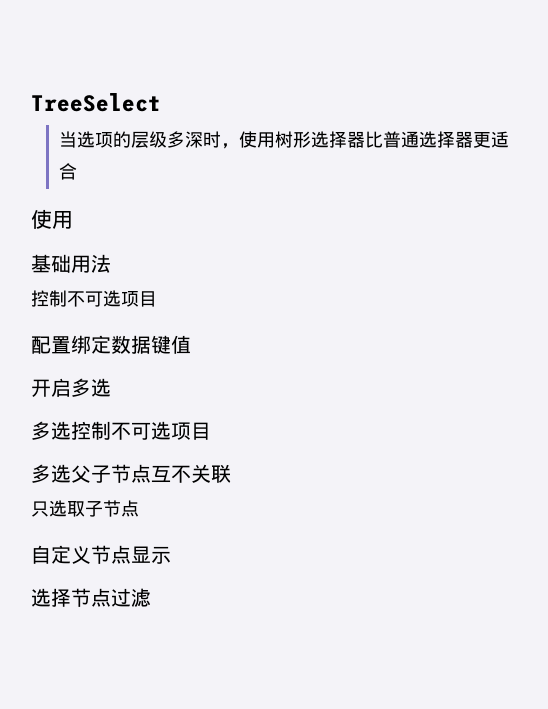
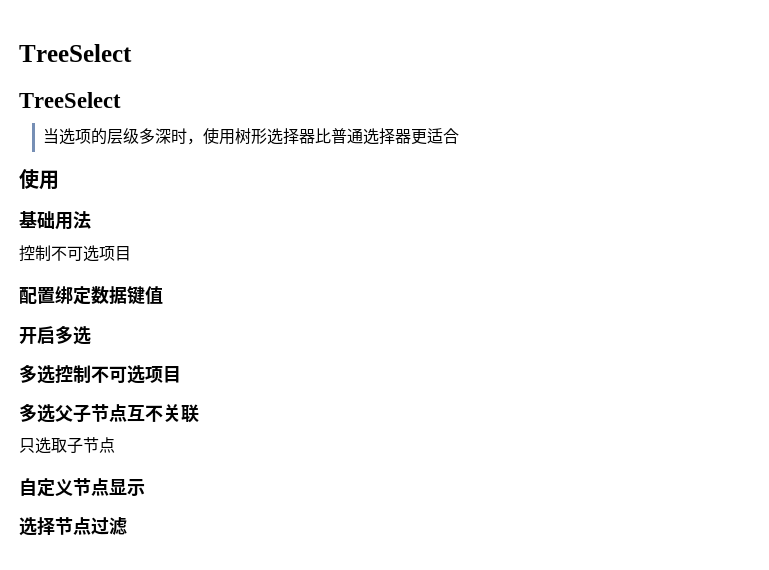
[31,93,161,112] TreeSelect -> [19,44,132,62] [19,92,121,108] TreeSelect // TreeSelect

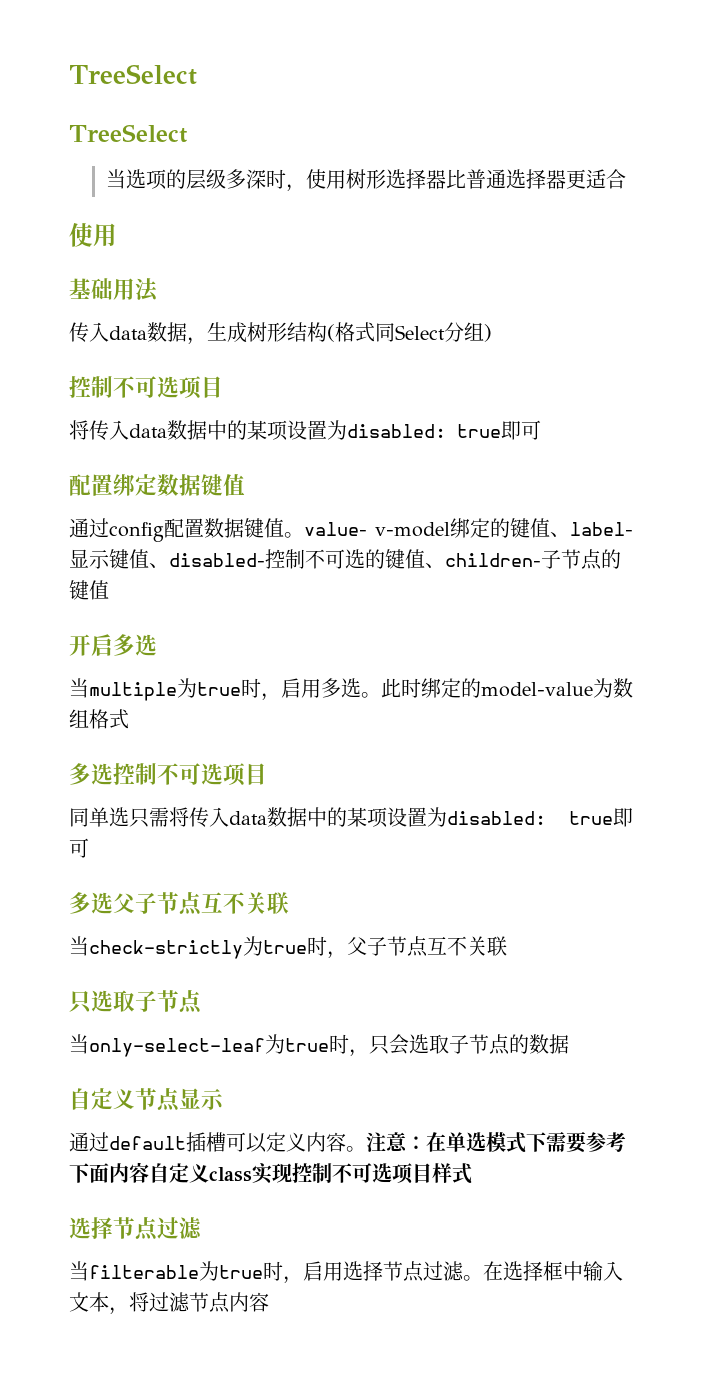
[19,245,131,262] [19,286,163,305] [19,325,91,345] 控制不可选项目 // 配置绑定数据键值 // 开启多选 -> [69,322,492,345] [69,376,223,399] [69,420,541,441] [69,474,245,496] [69,518,633,542] [69,549,621,570] [69,580,109,600] [69,634,157,656] [69,678,633,701] [69,709,129,729] 传入data数据，生成树形结构(格式同Select分组) // 控制不可选项目 // 将传入data数据中的某项设置为disabled: true即可 // 配置绑定数据键值 // 通过config配置数据键值。value- v-model绑定的键值、label-显示键值、disabled-控制不可选的键值、children-子节点的键值 // 开启多选 // 当multiple为true时，启用多选。此时绑定的model-value为数组格式
(181, 374) none -> [69,807,633,828] [69,838,89,858] // 同单选只需将传入data数据中的某项设置为disabled: true即可
[19,437,115,454] [19,478,145,497] [19,517,127,536] 只选取子节点 // 自定义节点显示 // 选择节点过滤 -> [69,936,507,959] [69,990,202,1014] [69,1034,569,1057] [69,1088,224,1112] [69,1131,626,1153] [69,1162,472,1184] [69,1217,202,1241] [69,1261,623,1284] [69,1292,269,1315] 当check-strictly为true时，父子节点互不关联 // 只选取子节点 // 当only-select-leaf为true时，只会选取子节点的数据 // 自定义节点显示 // 通过default插槽可以定义内容。注意：在单选模式下需要参考下面内容自定义class实现控制不可选项目样式 // 选择节点过滤 // 当filterable为true时，启用选择节点过滤。在选择框中输入文本，将过滤节点内容

